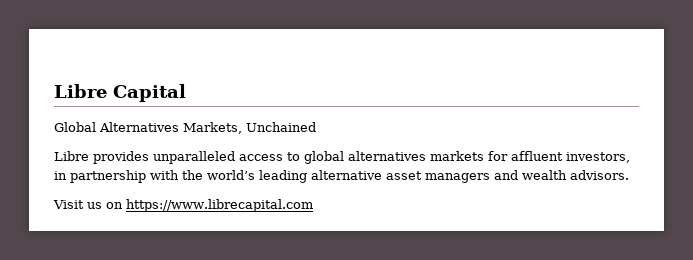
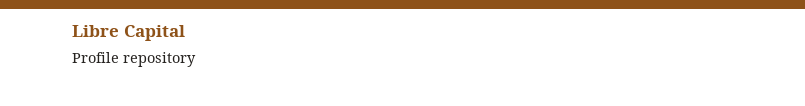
[54,122,316,134] [54,151,630,164] [54,170,629,183] [53,199,313,212] Global Alternatives Markets, Unchained // Libre provides unparalleled access to global alternatives markets for affluent investors, in partnership with the world’s leading alternative asset managers and wealth advisors. // Visit us on https://www.librecapital.com -> [72,52,196,67] Profile repository

